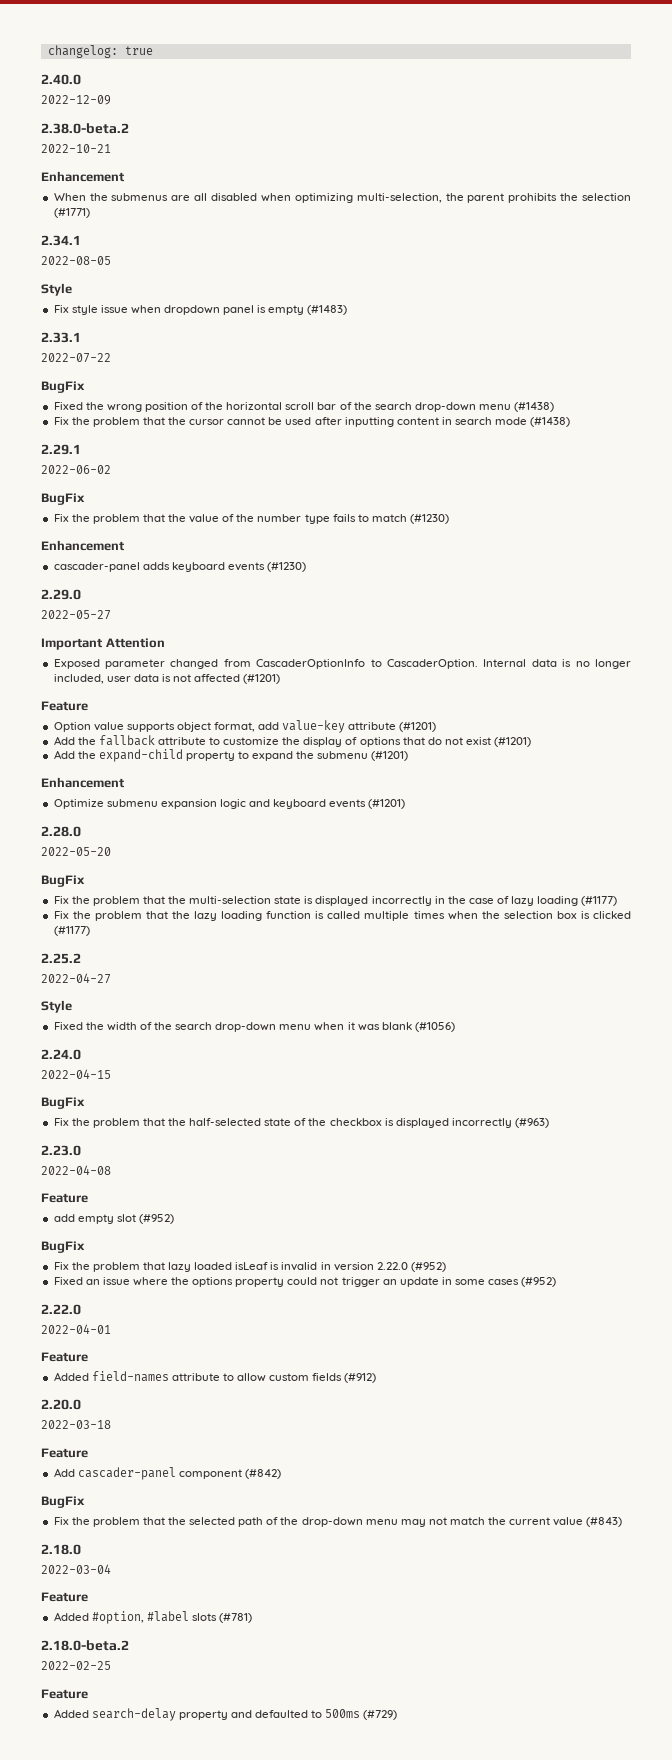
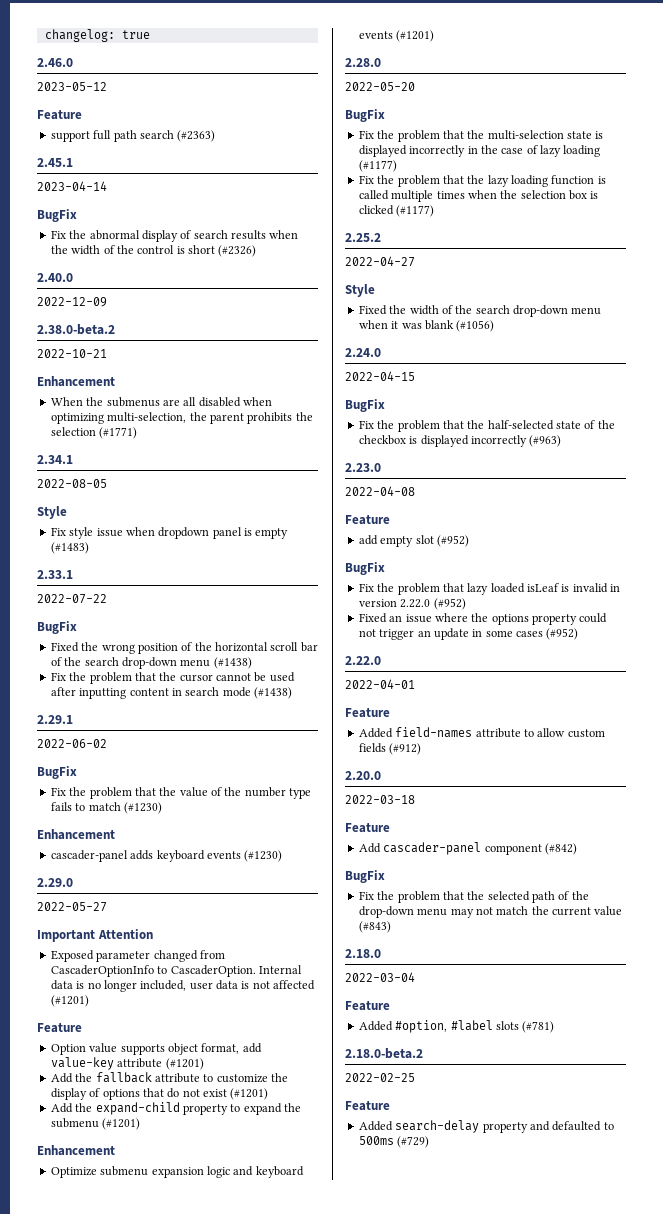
(153, 50) none -> [37,58,73,67] [37,82,107,91] [37,110,82,120] [50,130,216,142] [37,158,73,167] [37,181,107,191] [37,209,77,222] [50,230,299,242] [50,245,257,257] // 2.46.0 // 2023-05-12 // Feature // support full path search (#2363) // 2.45.1 // 2023-04-14 // BugFix // Fix the abnormal display of search results when the width of the control is short (#2326)

